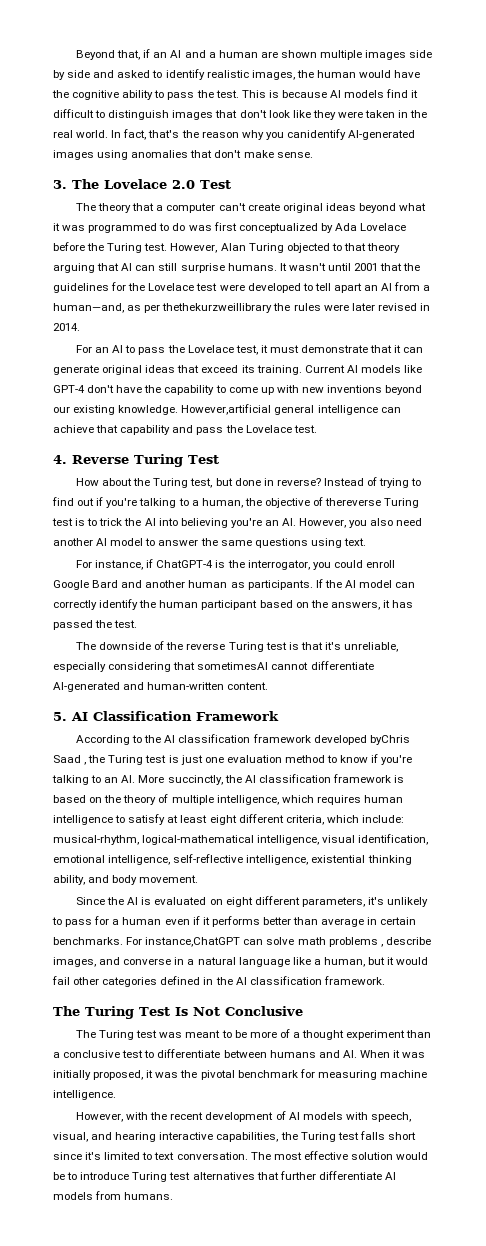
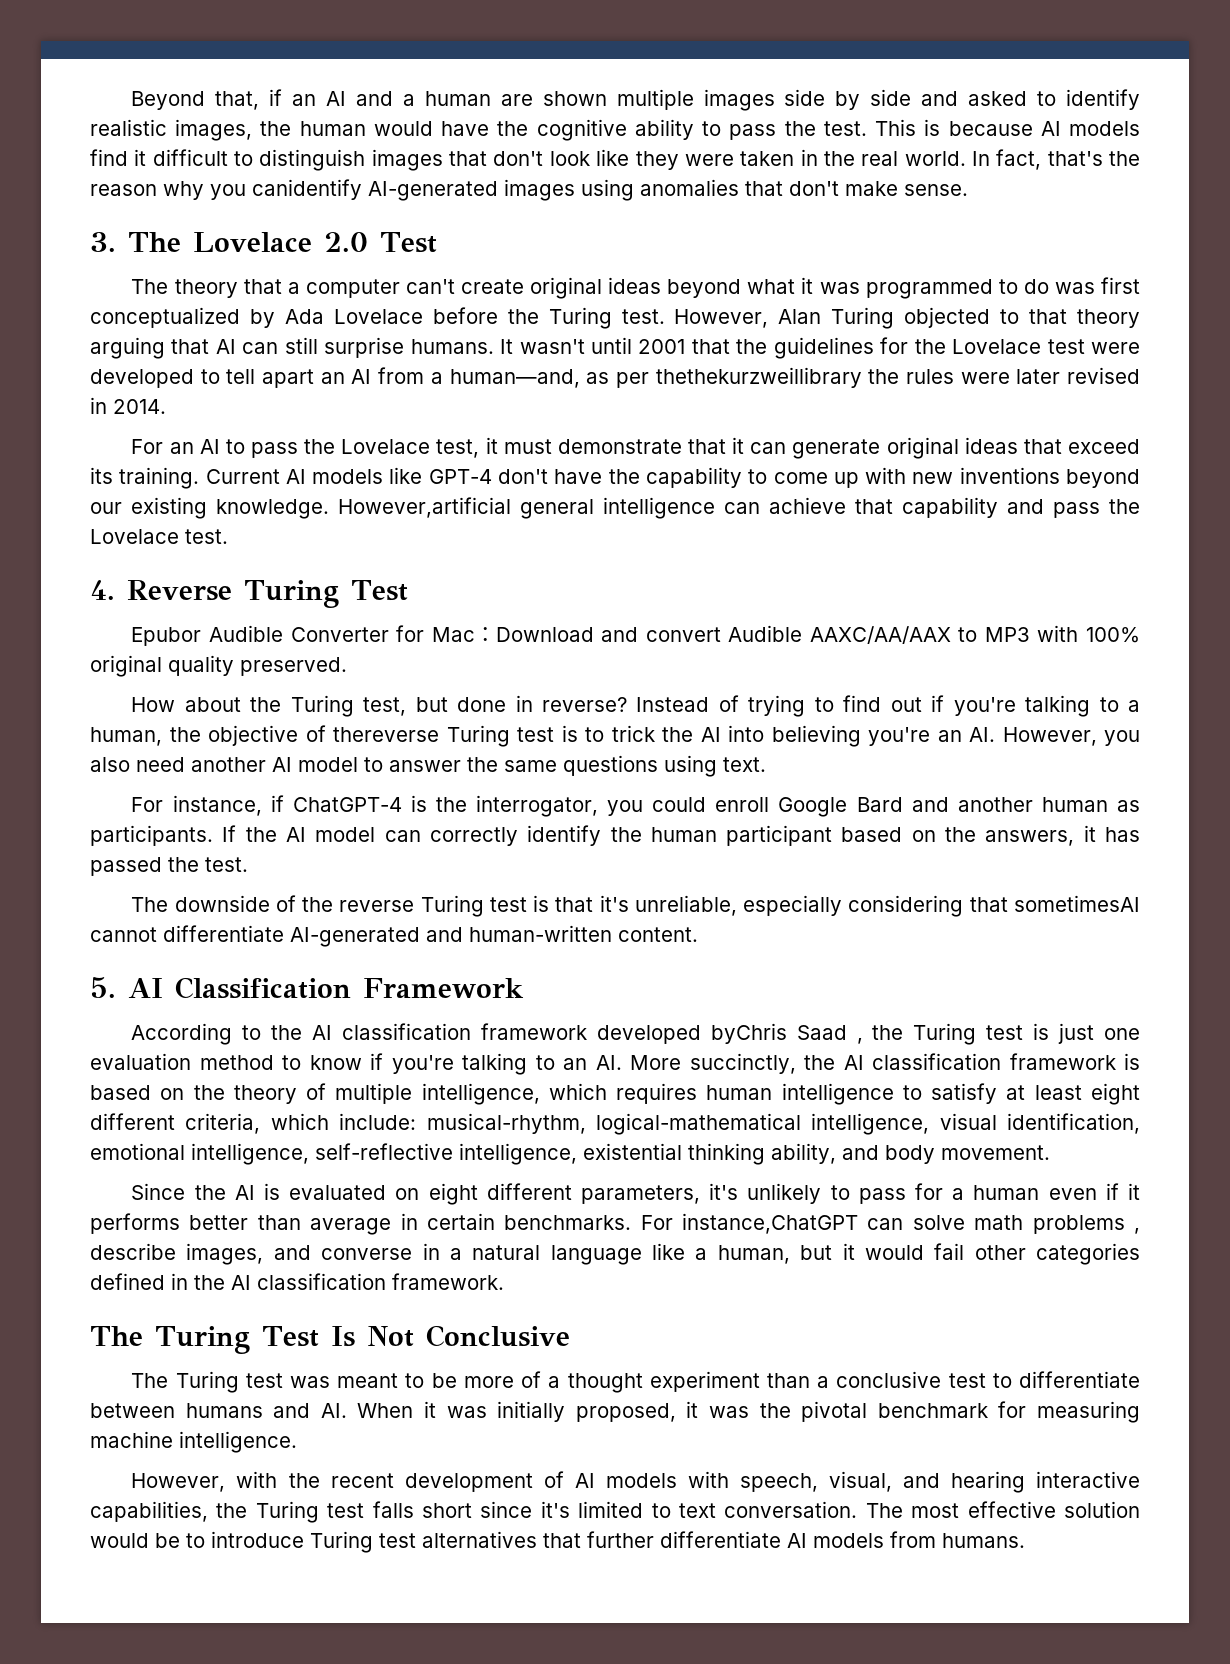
(219, 459) none -> [131,625,1140,646] [90,655,347,677] // Epubor Audible Converter for Mac：Download and convert Audible AAXC/AA/AAX to MP3 with 100% original quality preserved.

